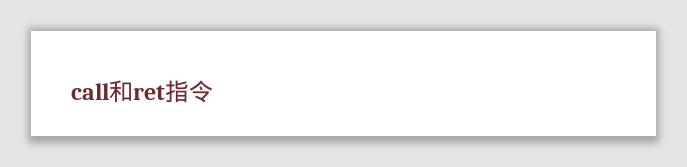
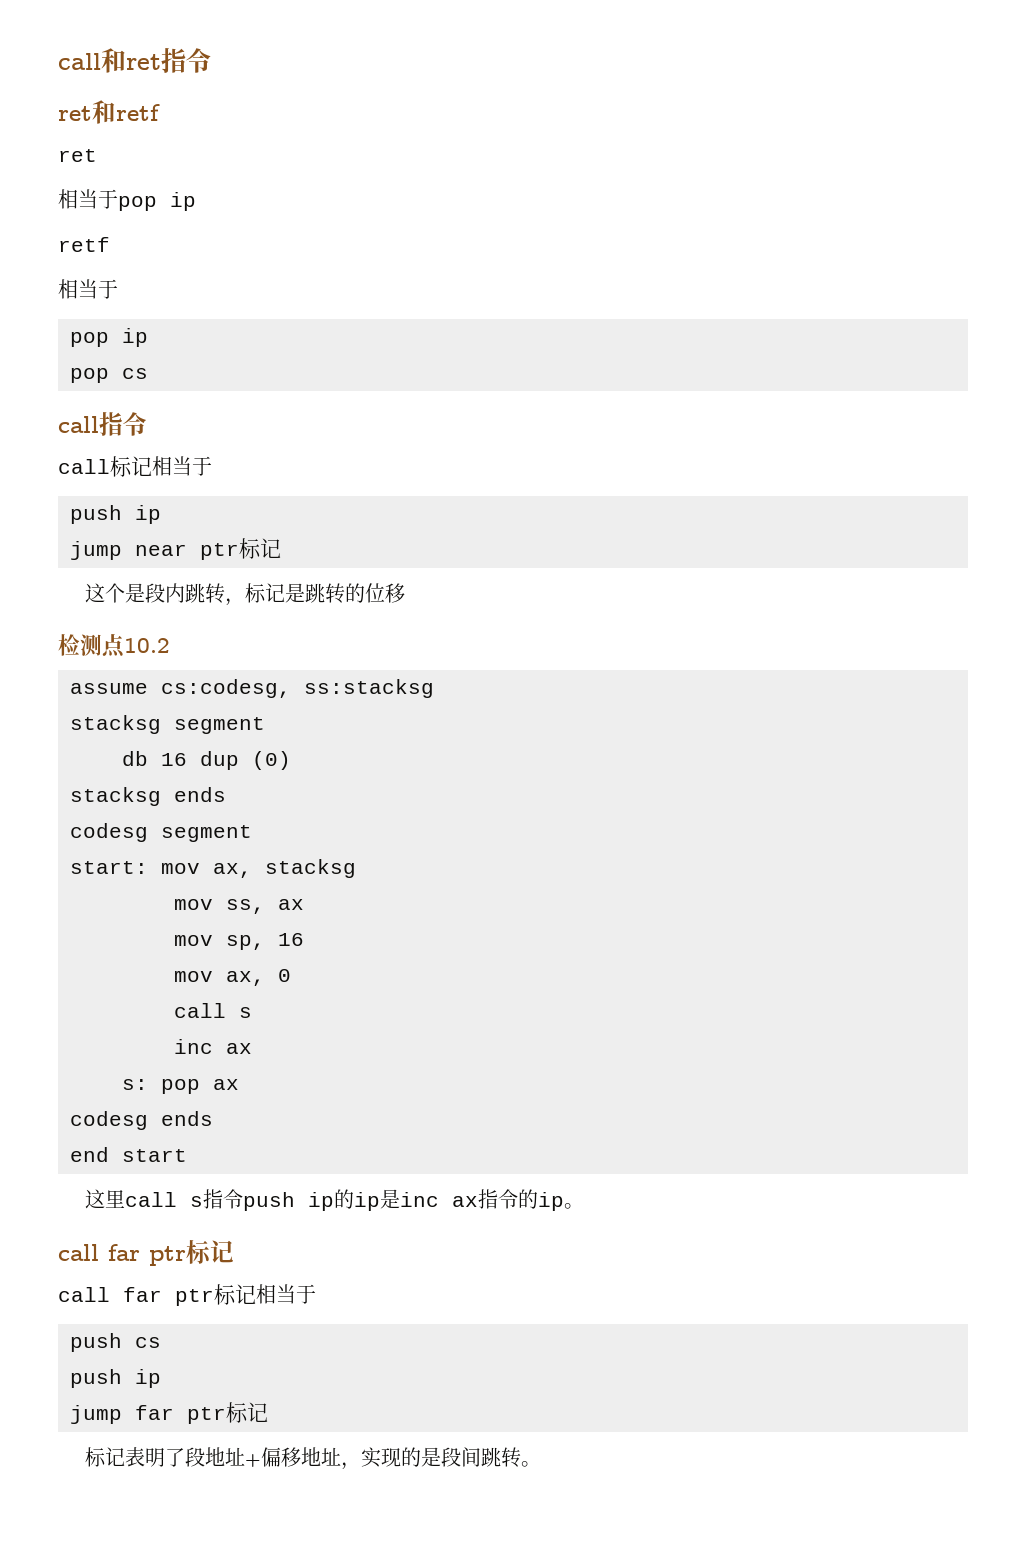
(213, 91) none -> [58,100,160,124] [58,149,97,162] [58,189,196,211] [58,237,110,252] [58,279,118,299] [70,328,148,347] [70,368,148,383] [58,412,147,436] [58,456,212,477] [70,505,161,524] [70,538,281,560] [85,583,406,606] [58,634,170,658] [70,679,434,698] [70,715,265,734] [122,751,291,770] [70,787,226,806] [70,823,252,842] [70,859,356,878] [174,899,304,914] [174,933,304,950] [174,969,291,986] [174,1003,252,1018] [174,1039,252,1054] [122,1079,239,1094] [70,1111,213,1130] [70,1147,187,1162] [85,1189,585,1211] [58,1240,234,1266] [58,1284,316,1306] [70,1333,161,1352] [70,1369,161,1388] [70,1402,268,1424] [85,1447,542,1470] // ret和retf // ret // 相当于pop ip // retf // 相当于 // pop ip // pop cs // call指令 // call标记相当于 // push ip // jump near ptr标记 // 这个是段内跳转，标记是跳转的位移 // 检测点10.2 // assume cs:codesg, ss:stacksg // stacksg segment // db 16 dup (0) // stacksg ends // codesg segment // start: mov ax, stacksg // mov ss, ax // mov sp, 16 // mov ax, 0 // call s // inc ax // s: pop ax // codesg ends // end start // 这里call s指令push ip的ip是inc ax指令的ip。 // call far ptr标记 // call far ptr标记相当于 // push cs // push ip // jump far ptr标记 // 标记表明了段地址+偏移地址，实现的是段间跳转。

